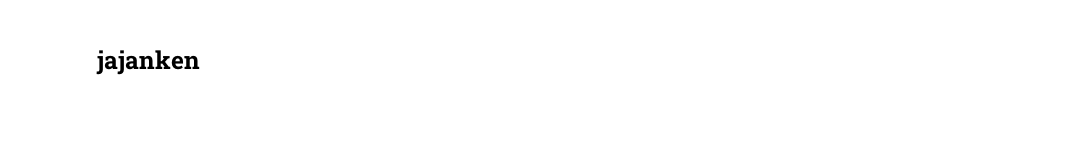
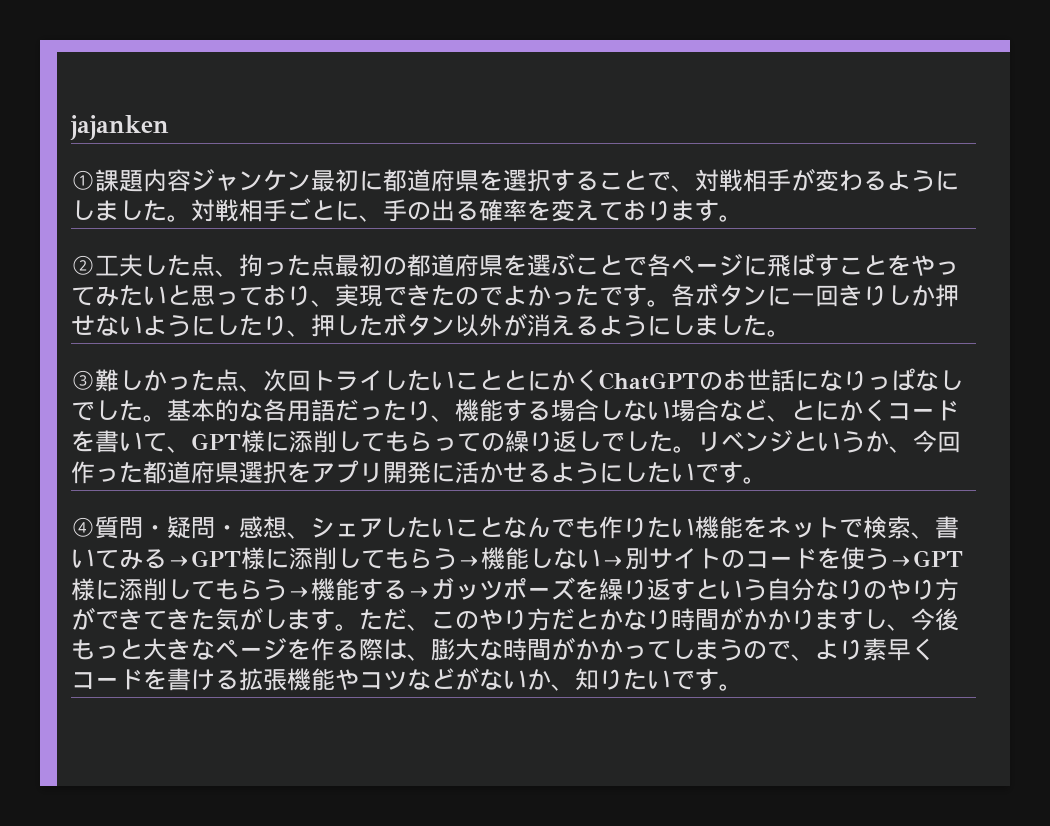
(200, 62) none -> [71,168,959,192] [71,198,743,222] [71,253,959,277] [71,283,959,307] [71,313,791,337] [71,368,963,392] [71,399,959,422] [71,430,961,453] [71,460,767,484] [71,516,959,539] [71,547,963,570] [71,577,959,601] [71,607,959,631] [71,637,935,661] [71,667,743,691] // ①課題内容ジャンケン最初に都道府県を選択することで、対戦相手が変わるようにしました。対戦相手ごとに、手の出る確率を変えております。 // ②工夫した点、拘った点最初の都道府県を選ぶことで各ページに飛ばすことをやってみたいと思っており、実現できたのでよかったです。各ボタンに一回きりしか押せないようにしたり、押したボタン以外が消えるようにしました。 // ③難しかった点、次回トライしたいこととにかくChatGPTのお世話になりっぱなしでした。基本的な各用語だったり、機能する場合しない場合など、とにかくコードを書いて、GPT様に添削してもらっての繰り返しでした。リベンジというか、今回作った都道府県選択をアプリ開発に活かせるようにしたいです。 // ④質問・疑問・感想、シェアしたいことなんでも作りたい機能をネットで検索、書いてみる→GPT様に添削してもらう→機能しない→別サイトのコードを使う→GPT様に添削してもらう→機能する→ガッツポーズを繰り返すという自分なりのやり方ができてきた気がします。ただ、このやり方だとかなり時間がかかりますし、今後もっと大きなページを作る際は、膨大な時間がかかってしまうので、より素早くコードを書ける拡張機能やコツなどがないか、知りたいです。

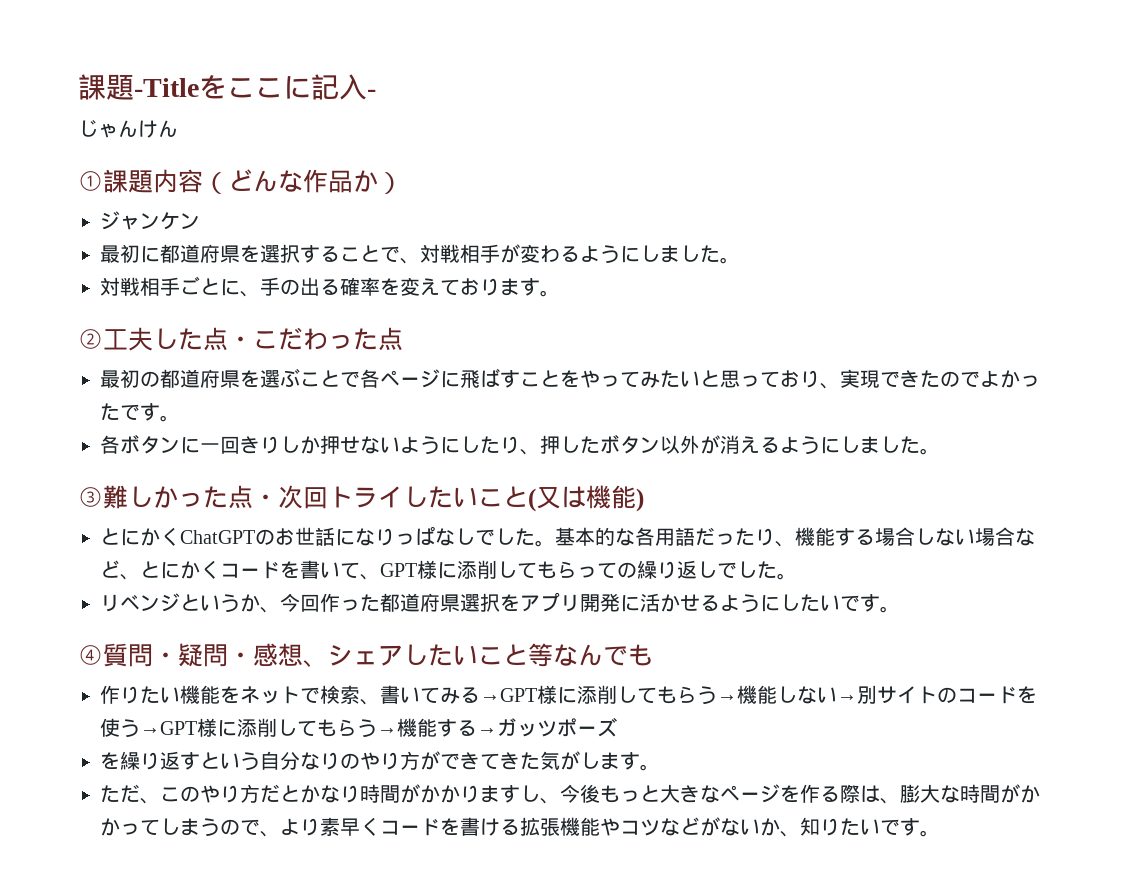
[70,115,169,140] jajanken -> [78,74,376,100] [78,120,178,138] 課題-Titleをここに記入- // じゃんけん
(191, 180) none -> [203,169,403,194] （どんな作品か） //
(311, 181) none -> (200, 221) //
(191, 218) none -> (740, 260) //
[215,254,335,277] 、拘った点 -> [228,327,403,351] ・こだわった点 //
(671, 303) none -> (180, 418) //
[239,385,263,392] 、 -> [253,494,278,506] ・
(503, 380) none -> [528,485,644,512] (又は機能) //
(697, 449) none -> (797, 576) //
(503, 527) none -> [528,643,553,667] 等
(599, 527) none -> (653, 655) //
(575, 588) none -> (617, 727) //
(359, 627) none -> (660, 767) //

